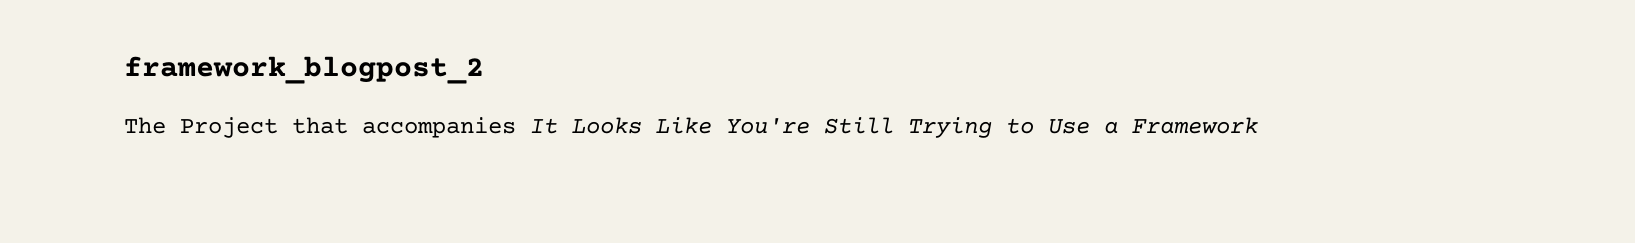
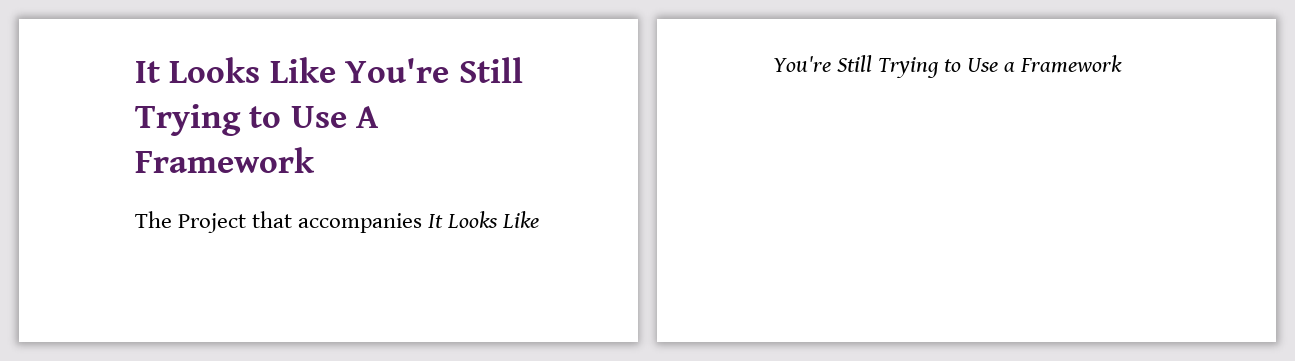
[124,56,484,84] framework_blogpost_2 -> [135,57,523,83] [135,104,380,136] [135,147,315,173] It Looks Like You're Still Trying to Use A Framework

